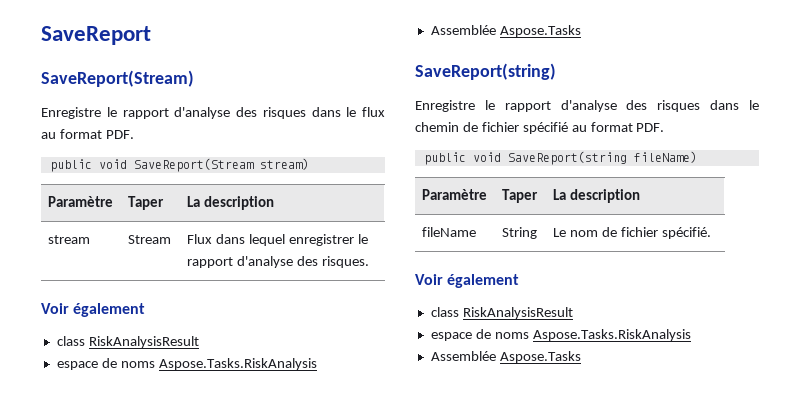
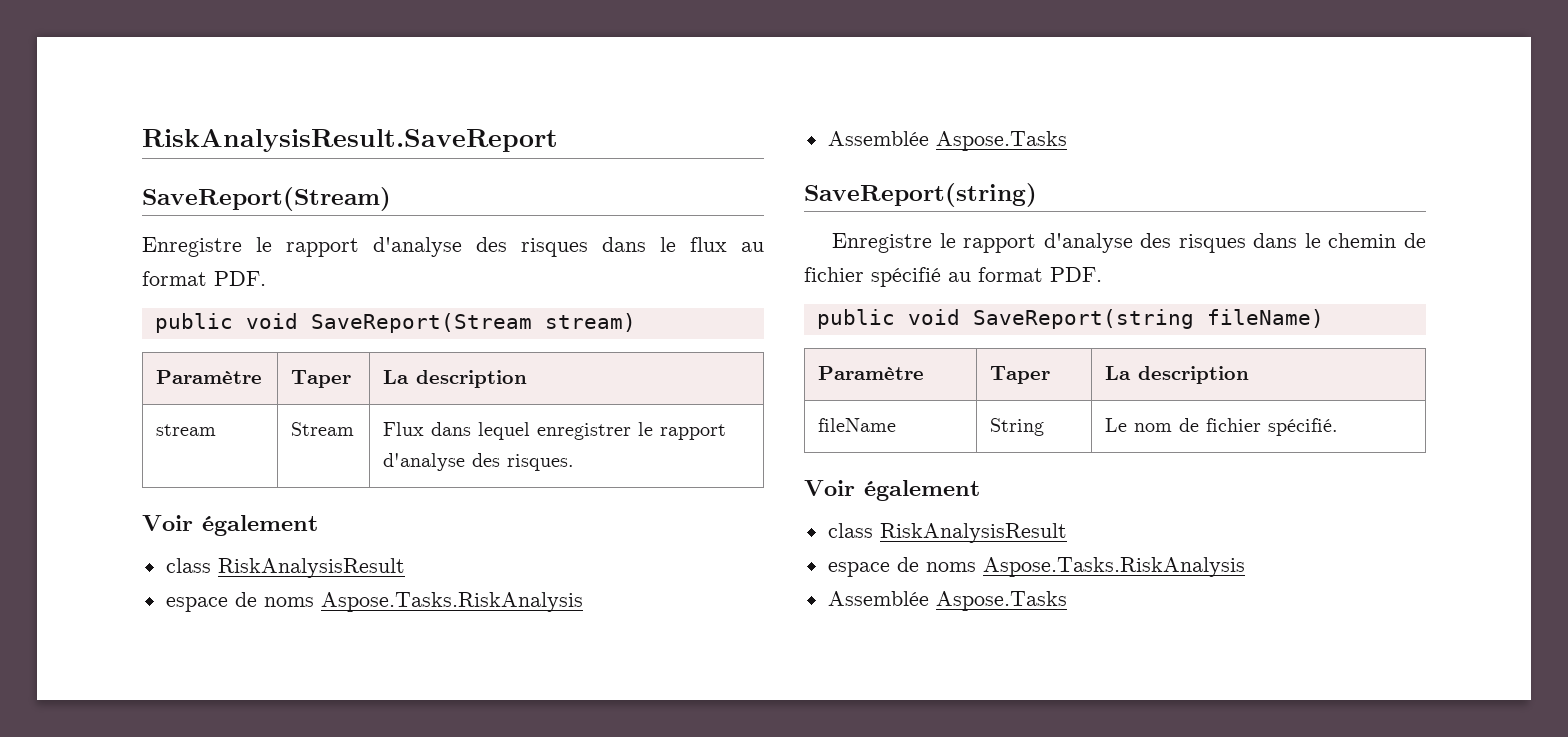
[41,26,151,45] SaveReport -> [142,129,558,152] RiskAnalysisResult.SaveReport

